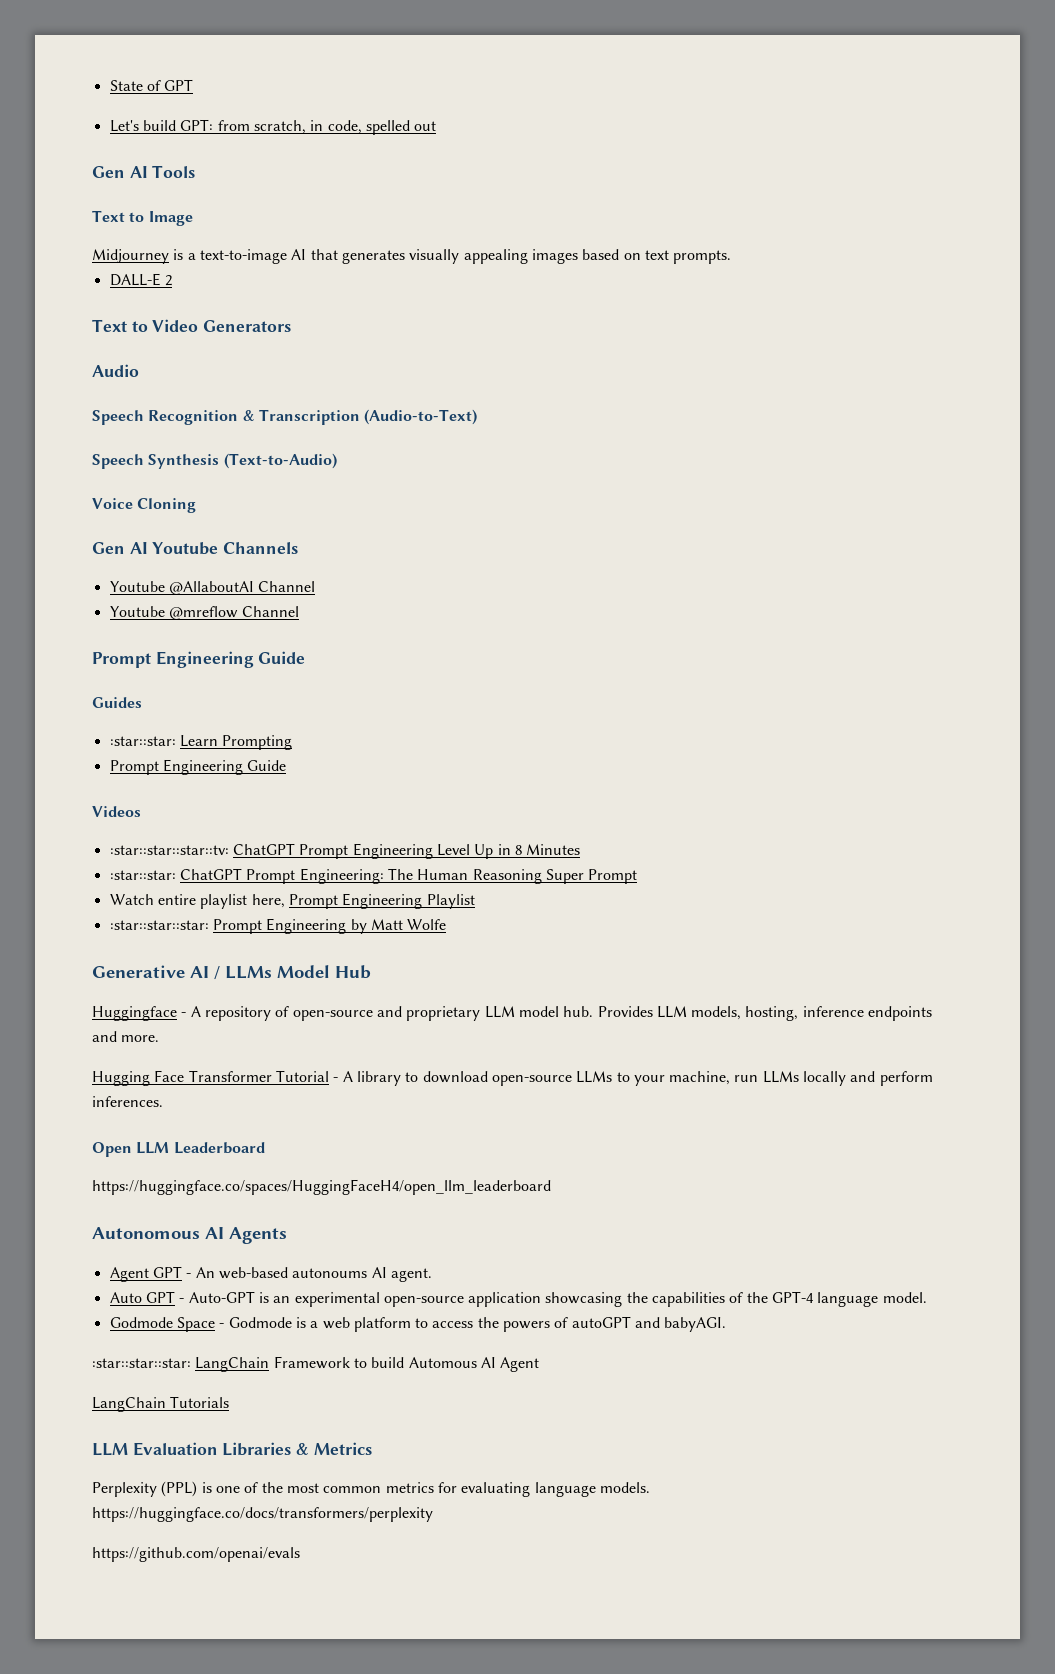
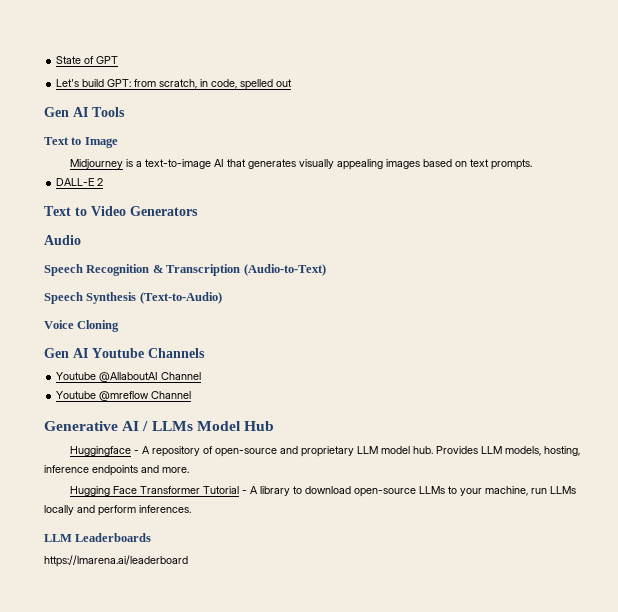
[92,651,306,668] [92,697,142,708] [109,735,293,750] [109,759,287,775] [92,806,141,817] [109,843,581,859] [109,868,638,884] [109,893,475,909] [109,918,447,934] // Prompt Engineering Guide // Guides // :star::star: Learn Prompting // Prompt Engineering Guide // Videos // :star::star::star::tv: ChatGPT Prompt Engineering Level Up in 8 Minutes // :star::star: ChatGPT Prompt Engineering: The Human Reasoning Super Prompt // Watch entire playlist here, Prompt Engineering Playlist // :star::star::star: Prompt Engineering by Matt Wolfe -> (192, 395) none
[92,1142,265,1157] [92,1179,551,1195] [92,1227,287,1244] [109,1266,432,1282] [109,1291,927,1307] [109,1316,727,1332] [92,1356,540,1372] [92,1396,230,1412] [92,1442,372,1456] [92,1481,650,1497] [92,1507,433,1522] [92,1547,300,1562] Open LLM Leaderboard // https://huggingface.co/spaces/HuggingFaceH4/open_llm_leaderboard // Autonomous AI Agents // Agent GPT - An web-based autonoums AI agent. // Auto GPT - Auto-GPT is an experimental open-source application showcasing the capabilities of the GPT-4 language model. // Godmode Space - Godmode is a web platform to access the powers of autoGPT and babyAGI. // :star::star::star: LangChain Framework to build Automous AI Agent // LangChain Tutorials // LLM Evaluation Libraries & Metrics // Perplexity (PPL) is one of the most common metrics for evaluating language models. https://huggingface.co/docs/transformers/perplexity // https://github.com/openai/evals -> [44,533,152,542] [44,555,188,567] LLM Leaderboards // https://lmarena.ai/leaderboard

